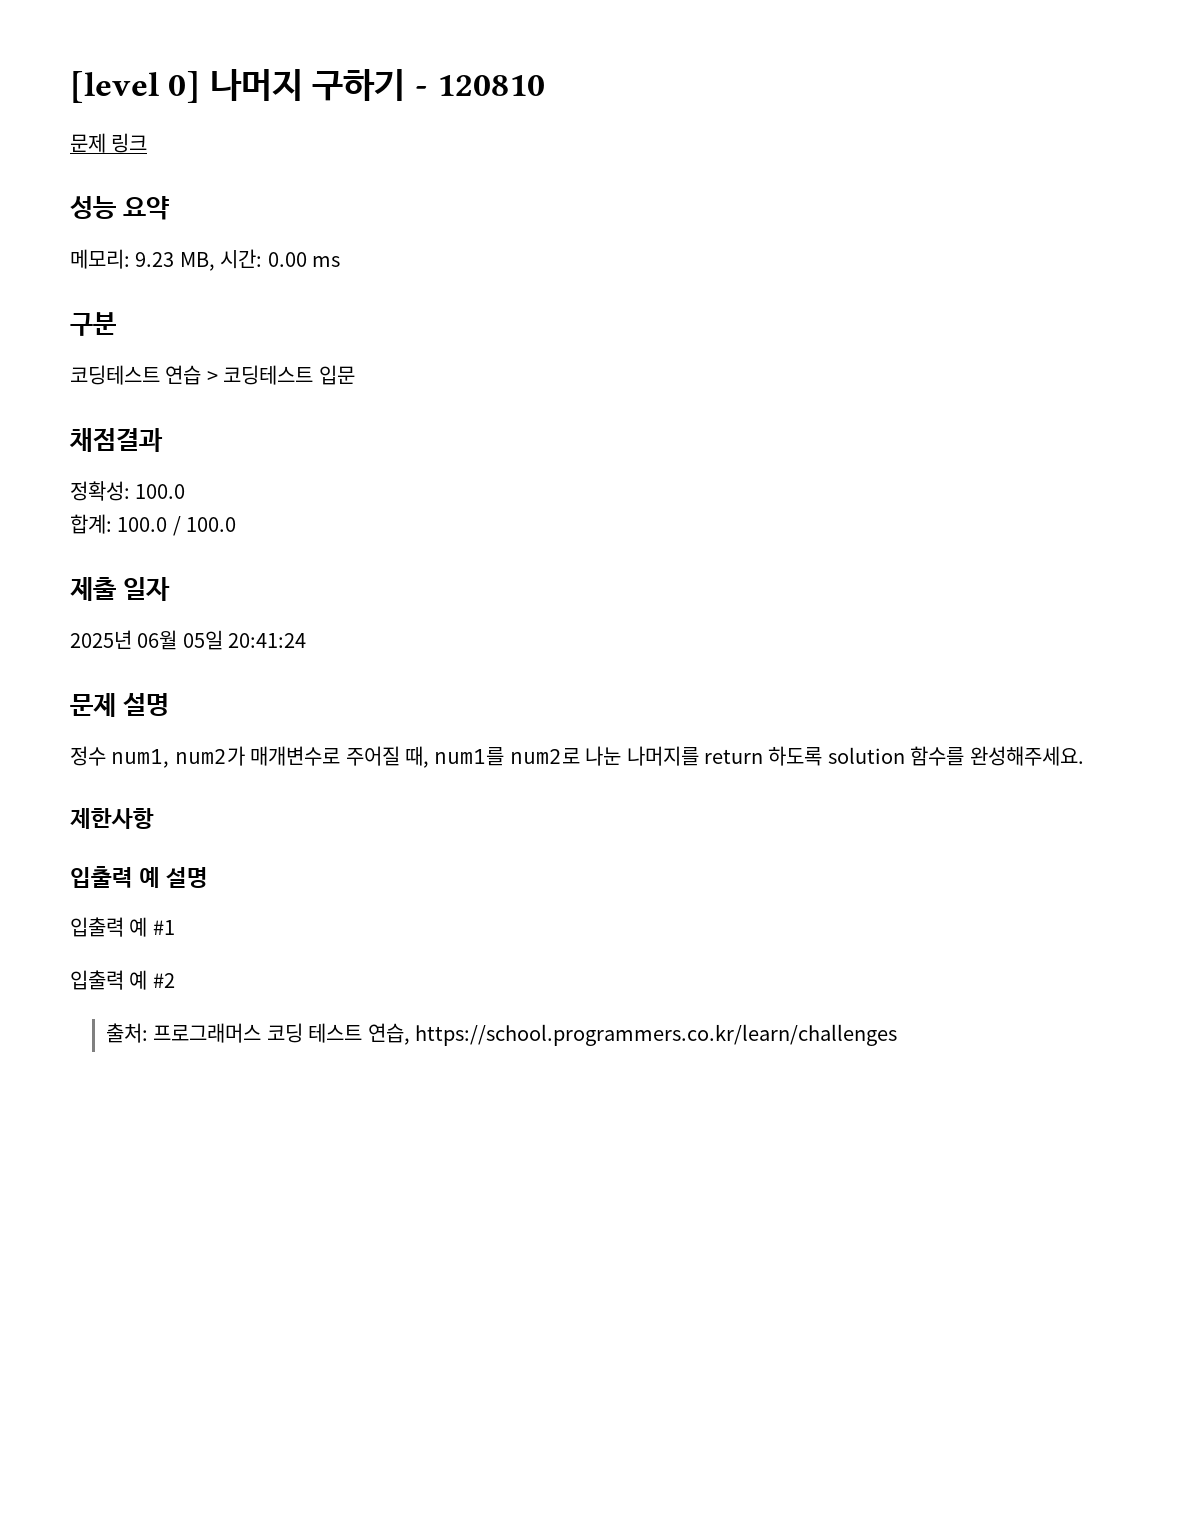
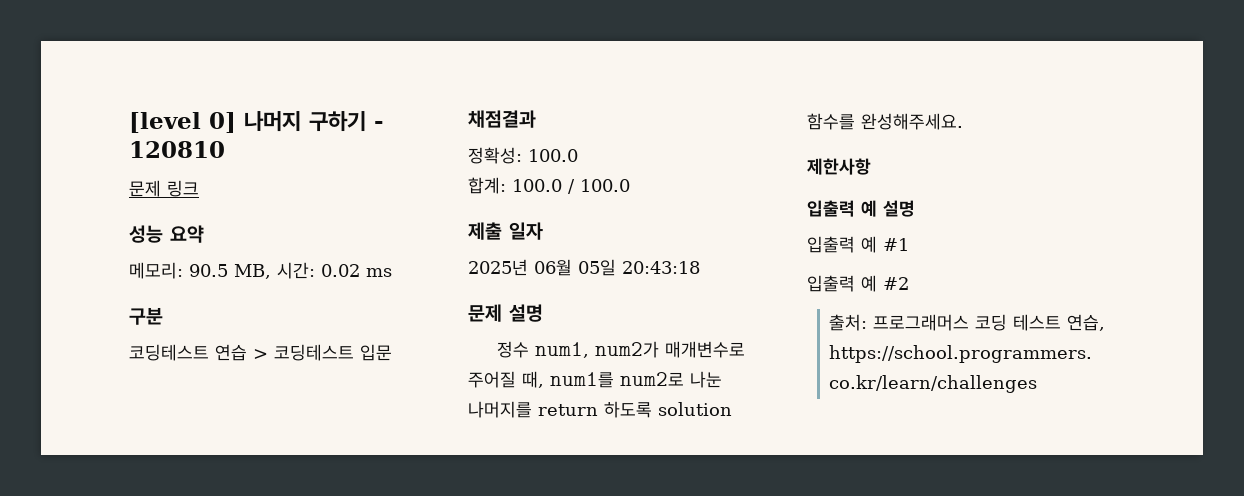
[135,252,175,267] 9.23 -> [189,264,228,277] 90.5
[267,252,307,267] 0.00 -> [321,264,360,277] 0.02
[228,633,307,648] 20:41:24 -> [622,261,700,274] 20:43:18

